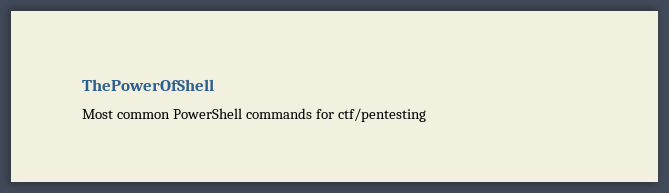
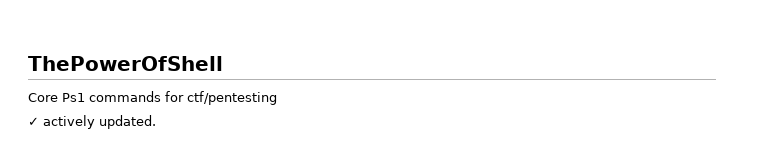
[82,108,242,119] Most common PowerShell -> [28,93,85,102] Core Ps1
(426, 115) none -> [28,115,156,129] // ✓ actively updated.

